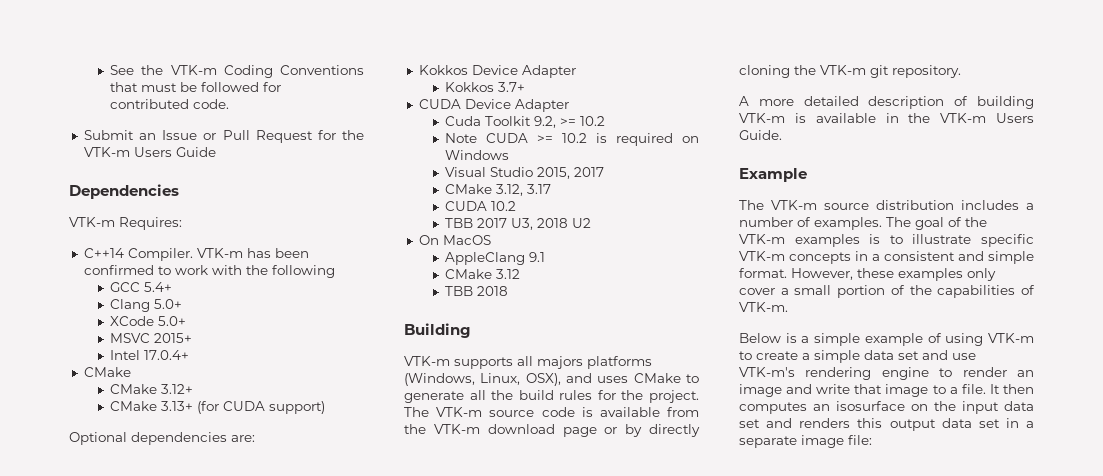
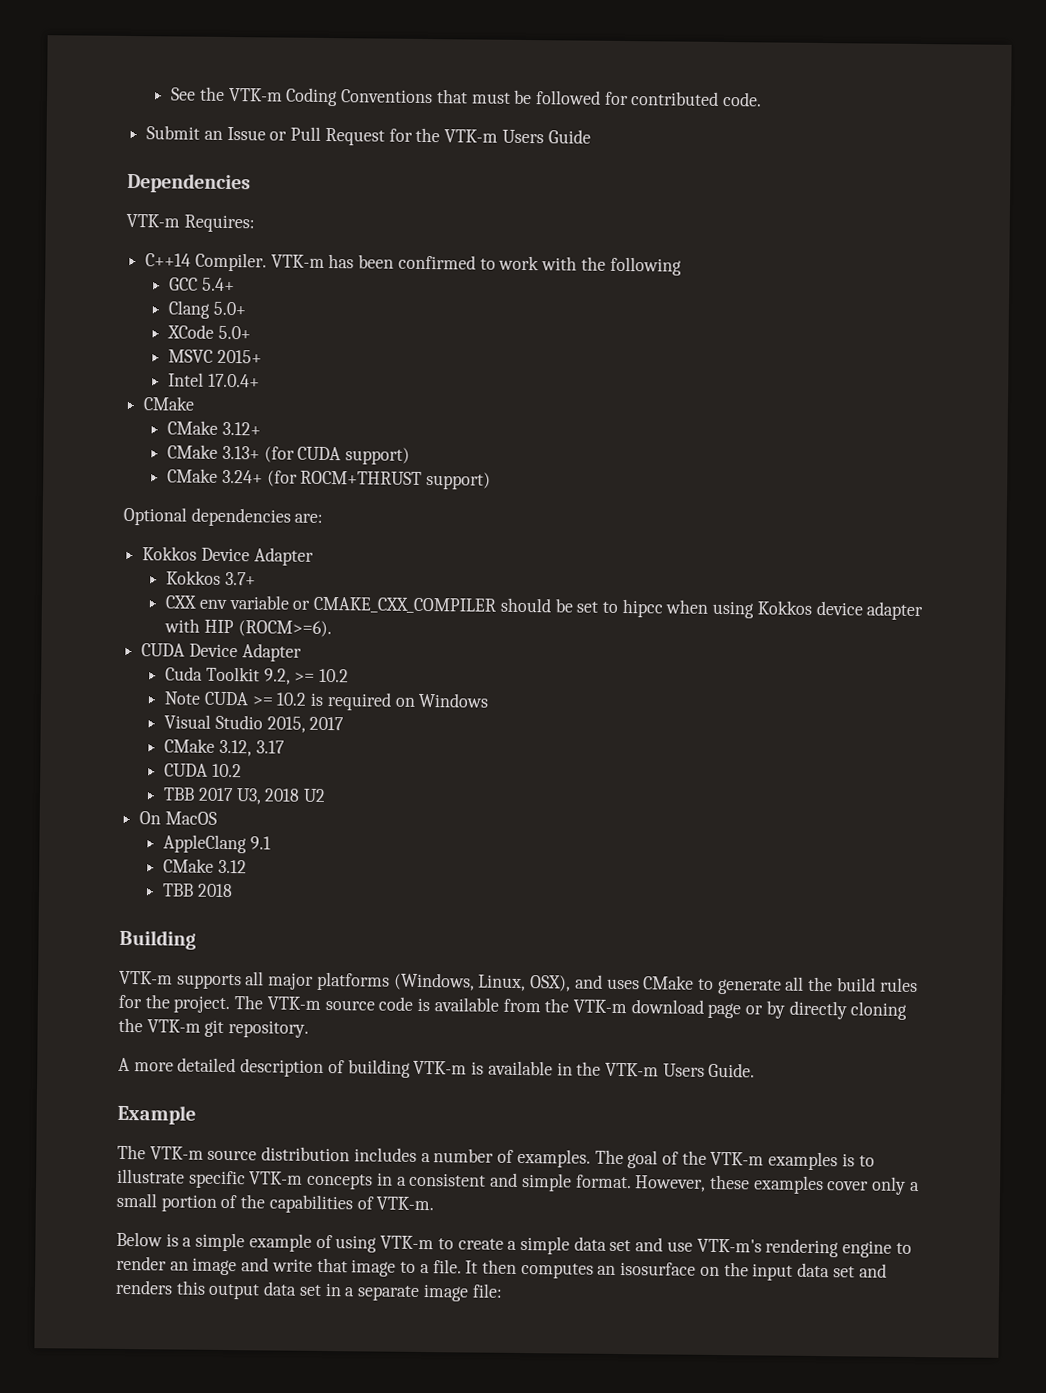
(326, 407) none -> [167,468,492,490] // CMake 3.24+ (for ROCM+THRUST support)
(526, 87) none -> [165,595,924,621] [164,618,332,638] // CXX env variable or CMAKE_CXX_COMPILER should be set to hipcc when using Kokkos device adapter with HIP (ROCM>=6).
[537,356,583,369] majors -> [268,972,315,990] major
[967,268,996,281] [739,288,775,295] only cover -> [827,1176,907,1195] cover only

